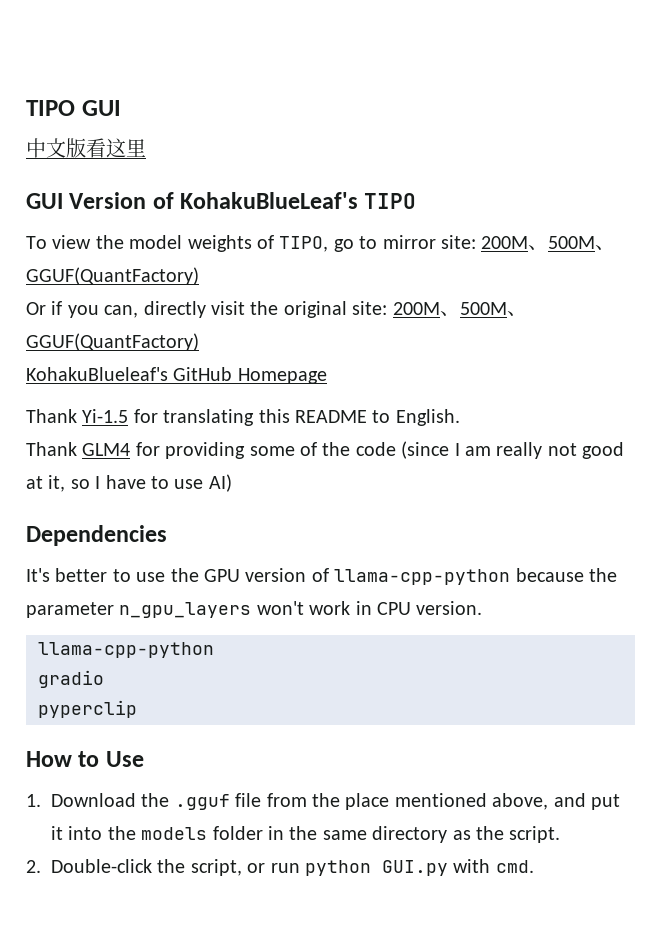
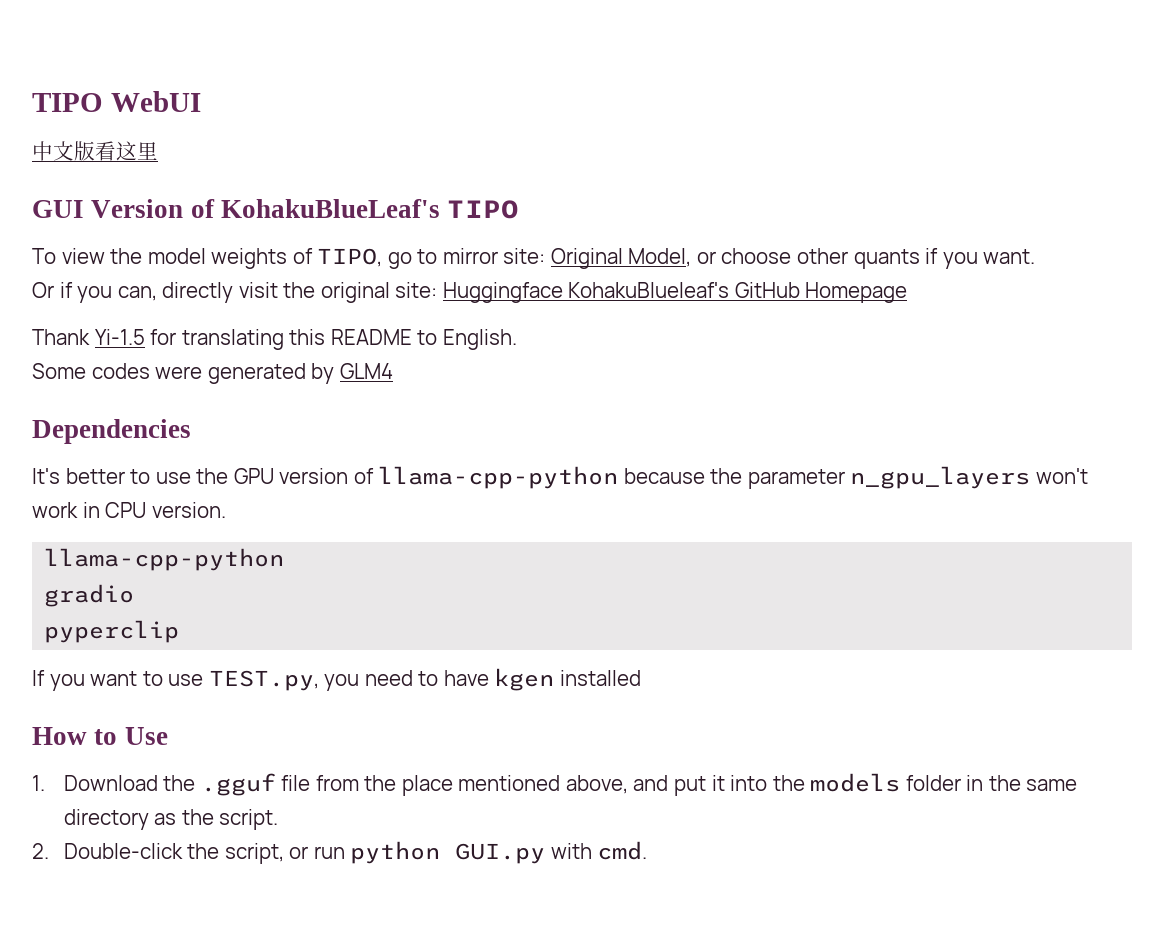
[26,100,121,116] TIPO GUI -> [32,91,201,112] TIPO WebUI
[481,236,616,250] [26,267,199,285] 200M、500M、GGUF(QuantFactory) -> [550,248,1036,269] Original Model, or choose other quants if you want.
[392,302,527,316] [26,333,199,351] 200M、500M、GGUF(QuantFactory) // -> [442,282,563,303] Huggingface
[26,441,625,459] [26,474,232,492] Thank GLM4 for providing some of the code (since I am really not good at it, so I have to use AI) -> [32,363,393,384] Some codes were generated by GLM4
(137, 709) none -> [32,668,641,691] // If you want to use TEST.py, you need to have kgen installed

